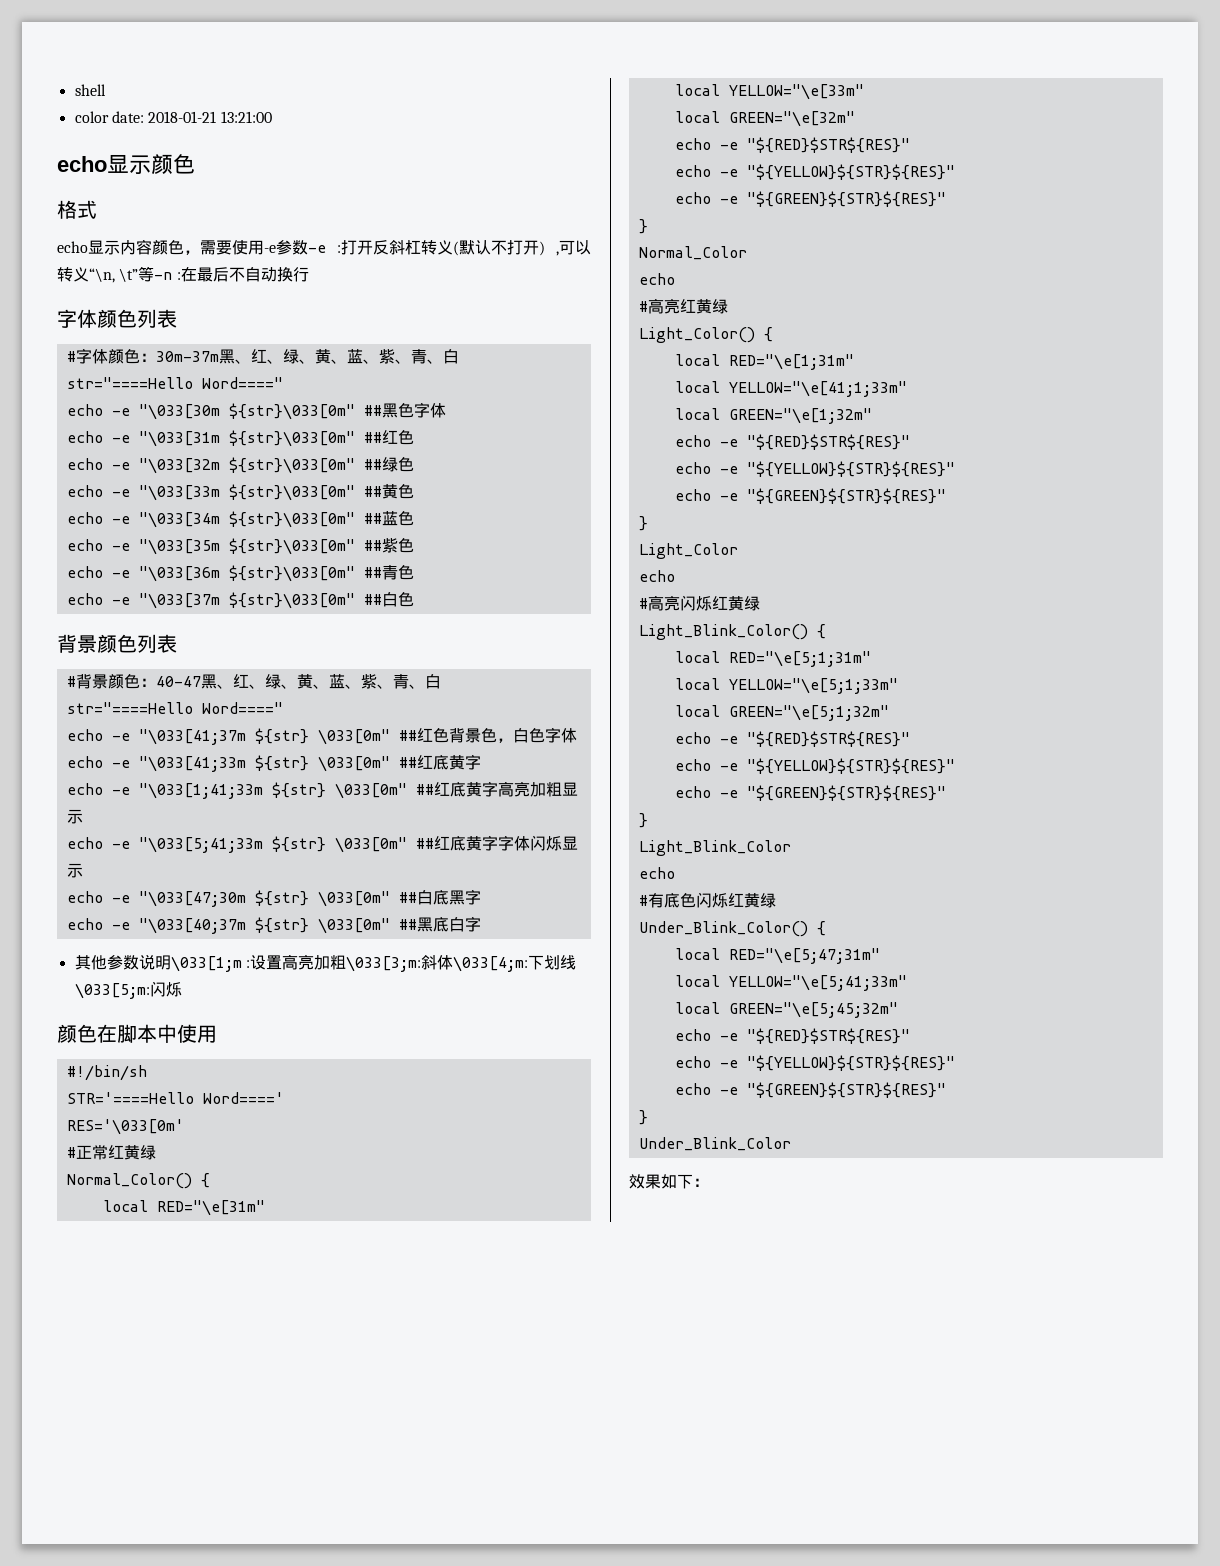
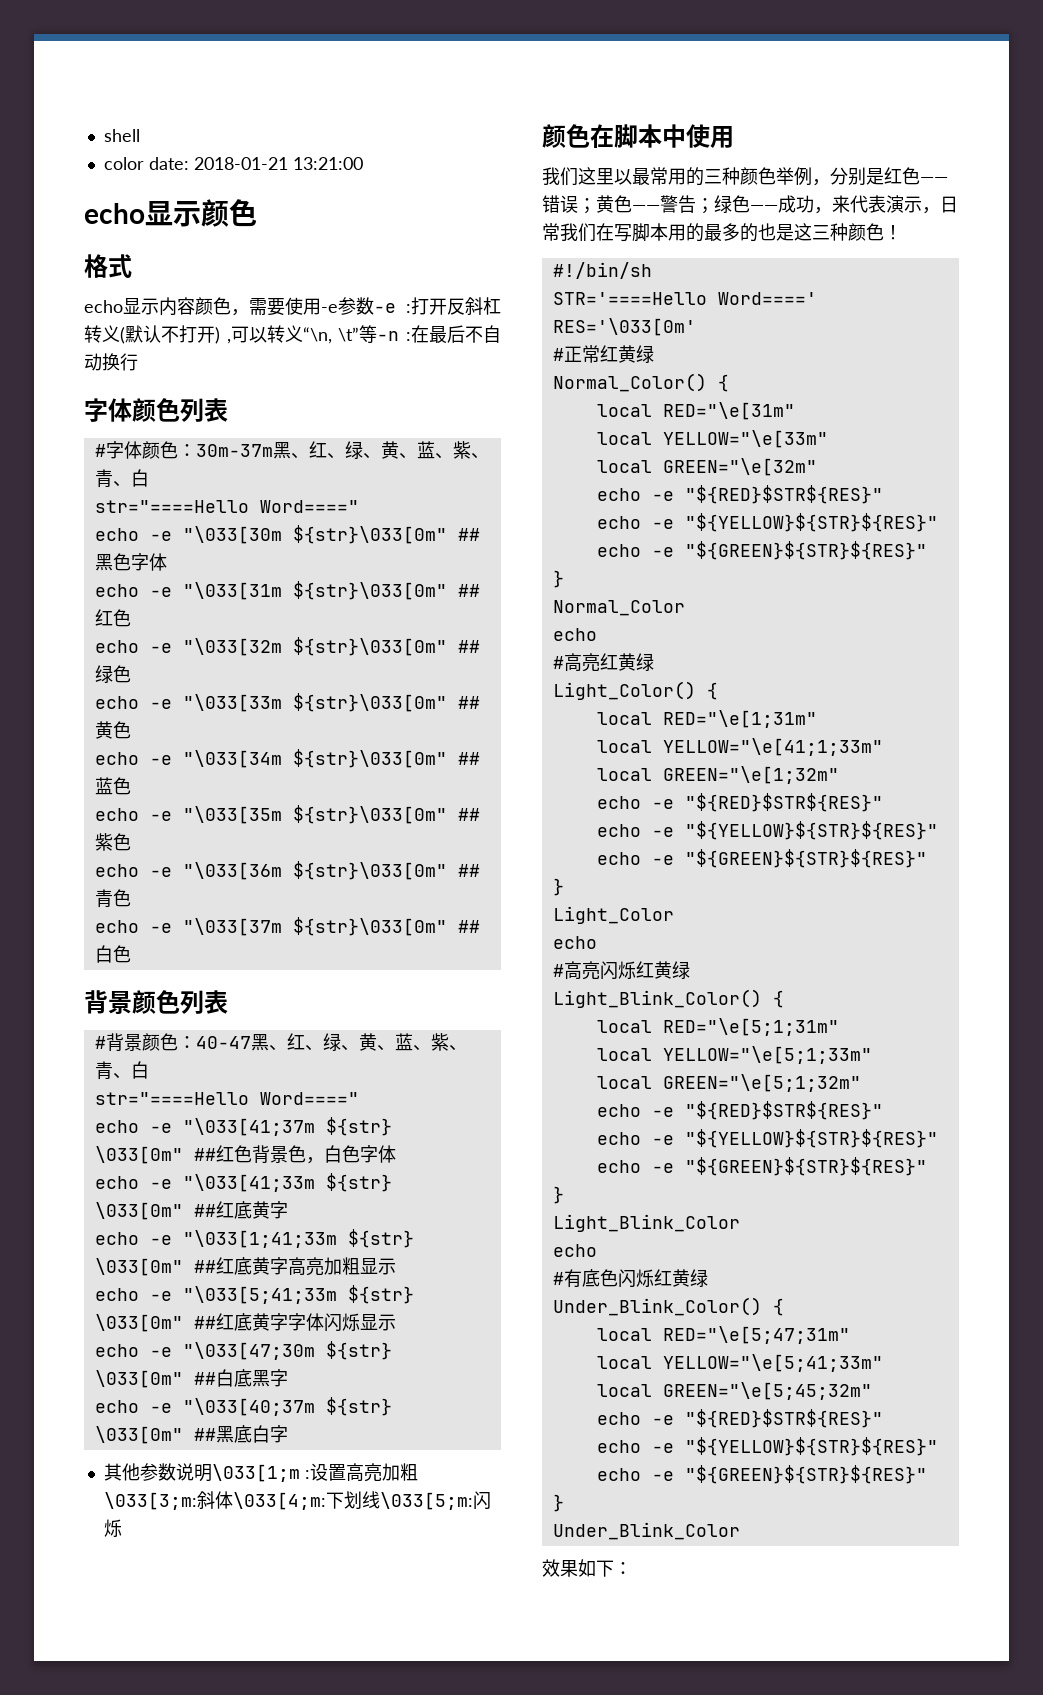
(217, 1034) none -> [542,167,948,186] [542,195,958,214] [542,223,902,242] // 我们这里以最常用的三种颜色举例，分别是红色——错误；黄色——警告；绿色——成功，来代表演示，日常我们在写脚本用的最多的也是这三种颜色！

